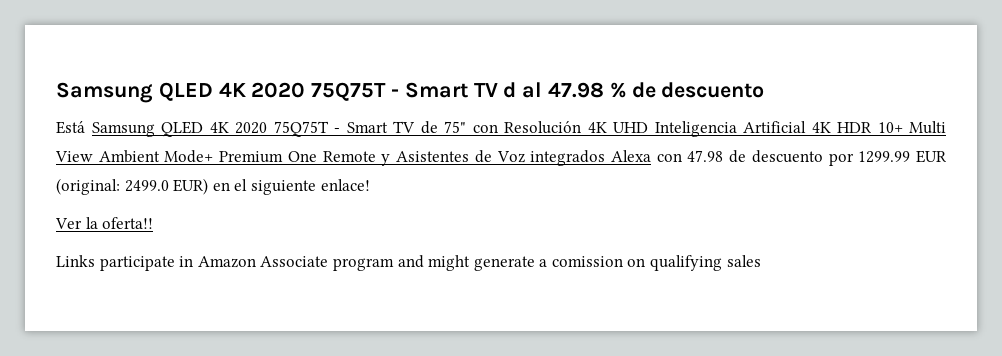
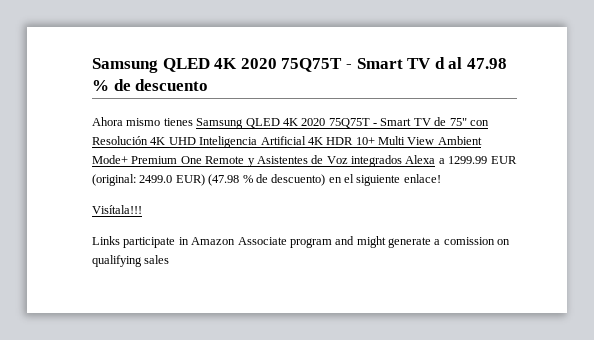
[56,121,85,134] Está -> [92,117,193,126] Ahora mismo tienes
[656,150,854,166] con 47.98 de descuento por -> [438,158,445,164] a
(209, 186) none -> [208,174,326,186] (47.98 % de descuento)
[55,217,154,229] Ver la oferta!! -> [92,205,142,214] Visítala!!!

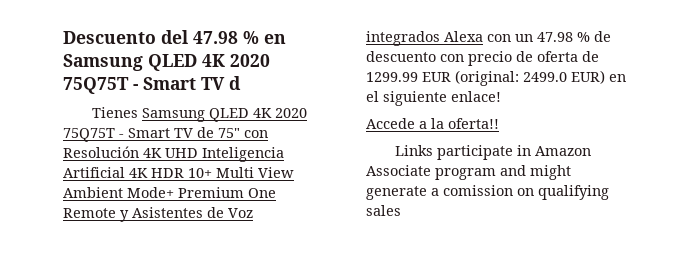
(92, 65) none -> [63,30,286,44] Descuento del 47.98 % en
[448,57,507,69] [92,79,209,91] [92,117,193,126] al 47.98 % de descuento // Ahora mismo tienes -> [92,107,139,118] // Tienes
[438,158,445,164] a -> [487,31,611,42] [366,51,599,66] con un 47.98 % de descuento con precio de oferta de
[208,174,326,186] (47.98 % de descuento) -> (605, 77) none
[92,205,142,214] Visítala!!! -> [366,118,499,129] Accede a la oferta!!

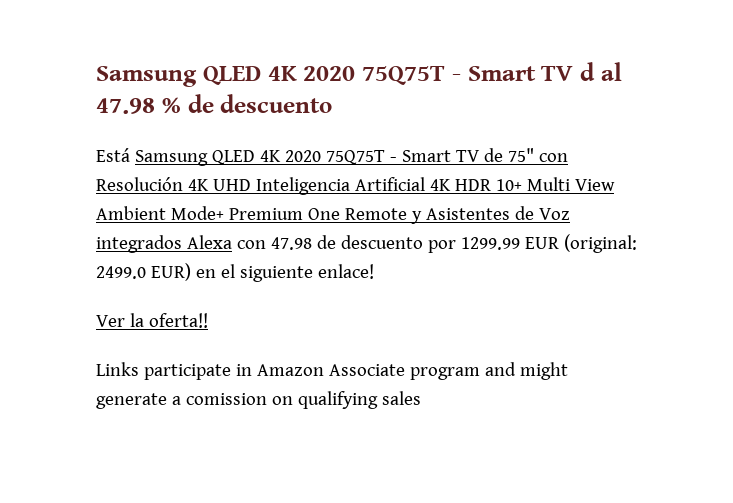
[63,30,286,44] Descuento del 47.98 % en -> (96, 76) none
[92,107,139,118] // Tienes -> [600,62,622,81] [96,94,333,114] [96,148,130,162] al 47.98 % de descuento // Está
[515,31,611,42] [366,51,599,66] un 47.98 % de descuento con precio de oferta de -> [270,235,456,253] 47.98 de descuento por
[366,118,427,129] Accede a -> [96,315,125,327] Ver

